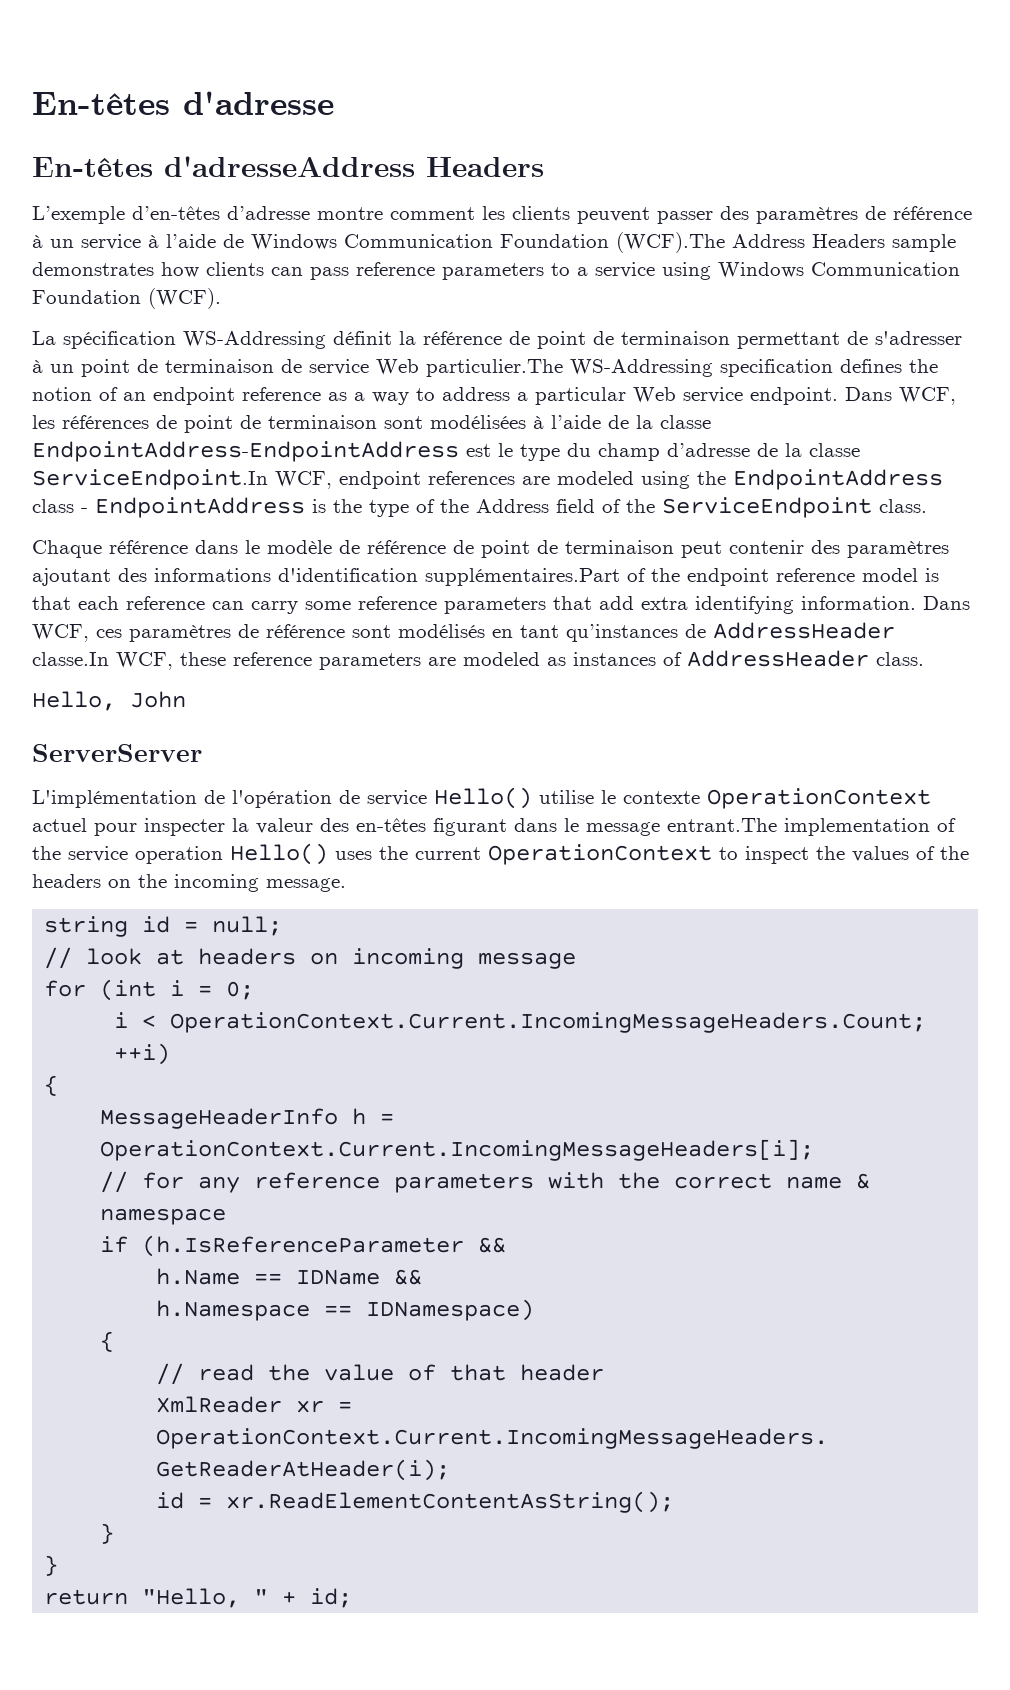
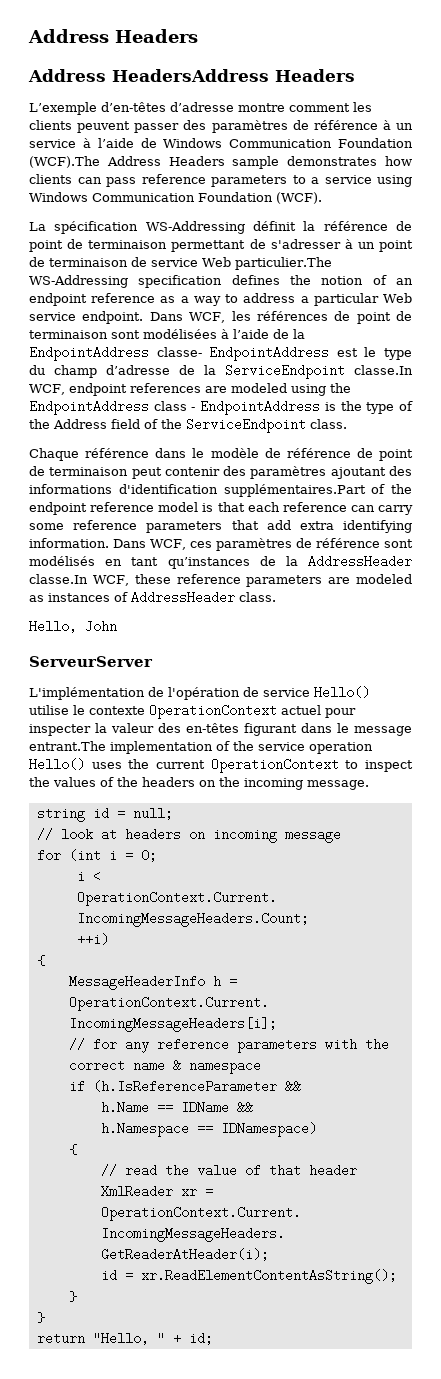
[32,91,334,115] [32,156,415,177] En-têtes d'adresse // En-têtes d'adresseAddress -> [28,29,198,43] [28,69,269,82] Address Headers // Address HeadersAddress
[660,415,711,429] [32,441,459,462] classe EndpointAddress-EndpointAddress -> [29,346,330,361] EndpointAddress classe- EndpointAddress
[809,443,860,457] [32,469,268,490] classe ServiceEndpoint.In -> [225,364,413,379] ServiceEndpoint classe.In
(706, 631) none -> [285,556,298,566] la
[32,744,202,762] ServerServer -> [29,656,153,667] ServeurServer

